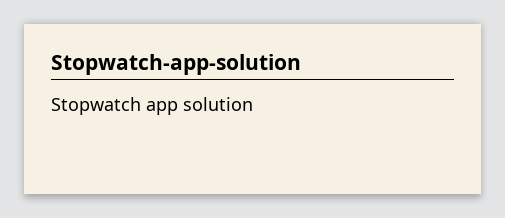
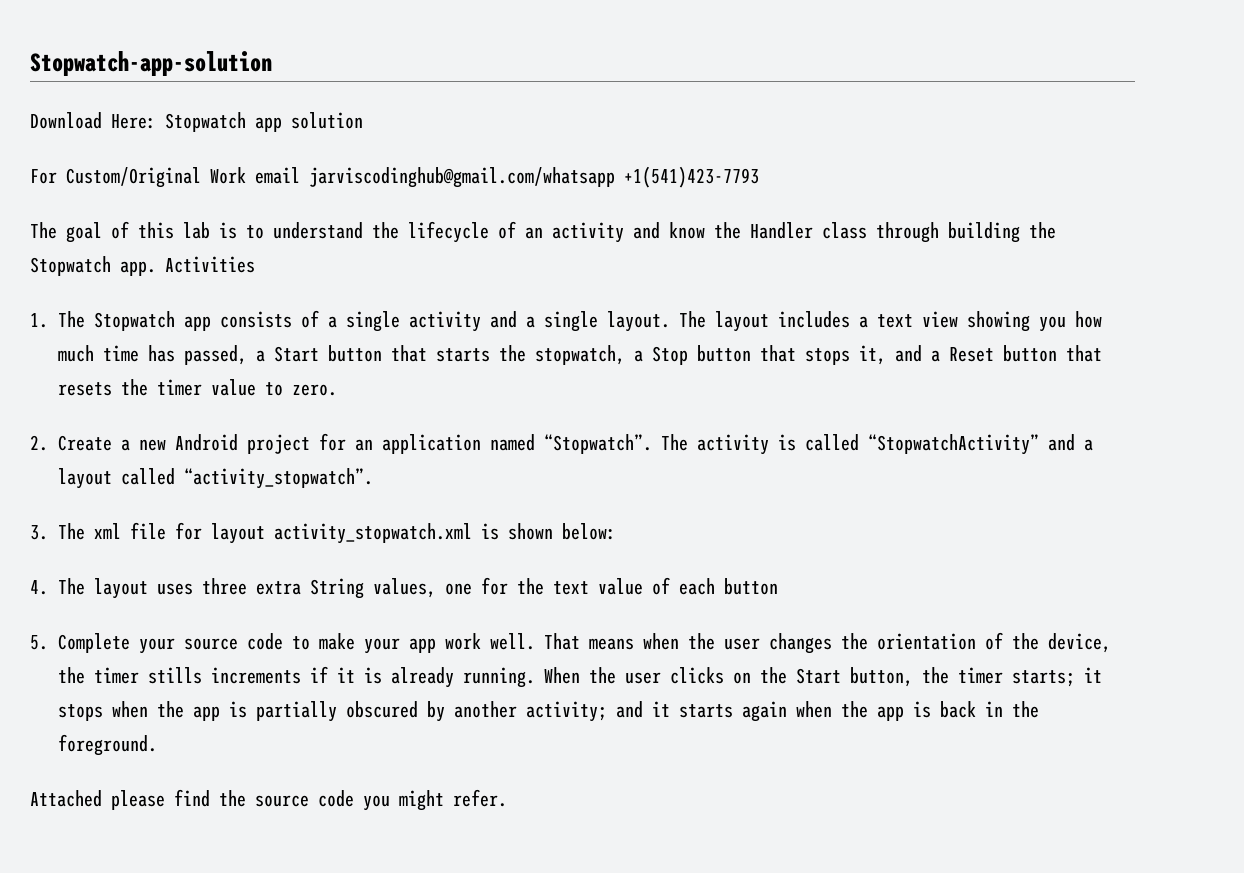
(301, 64) none -> [30,112,156,129] Download Here:
(253, 104) none -> [30,166,759,188] [30,221,1056,243] [30,256,255,276] [30,310,1102,332] [58,345,1102,365] [58,379,337,396] [30,433,1093,455] [58,468,373,489] [30,522,616,544] [30,577,778,599] [30,632,1111,654] [58,666,1102,688] [58,701,1039,722] [58,734,157,756] [30,789,507,811] // For Custom/Original Work email jarviscodinghub@gmail.com/whatsapp +1(541)423-7793 // The goal of this lab is to understand the lifecycle of an activity and know the Handler class through building the Stopwatch app. Activities // 1. The Stopwatch app consists of a single activity and a single layout. The layout includes a text view showing you how much time has passed, a Start button that starts the stopwatch, a Stop button that stops it, and a Reset button that resets the timer value to zero. // 2. Create a new Android project for an application named “Stopwatch”. The activity is called “StopwatchActivity” and a layout called “activity_stopwatch”. // 3. The xml file for layout activity_stopwatch.xml is shown below: // 4. The layout uses three extra String values, one for the text value of each button // 5. Complete your source code to make your app work well. That means when the user changes the orientation of the device, the timer stills increments if it is already running. When the user clicks on the Start button, the timer starts; it stops when the app is partially obscured by another activity; and it starts again when the app is back in the foreground. // Attached please find the source code you might refer.

